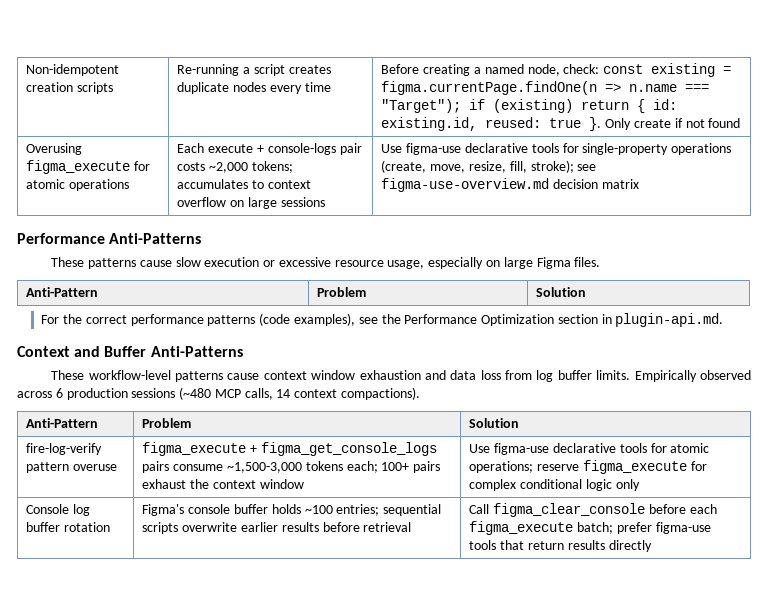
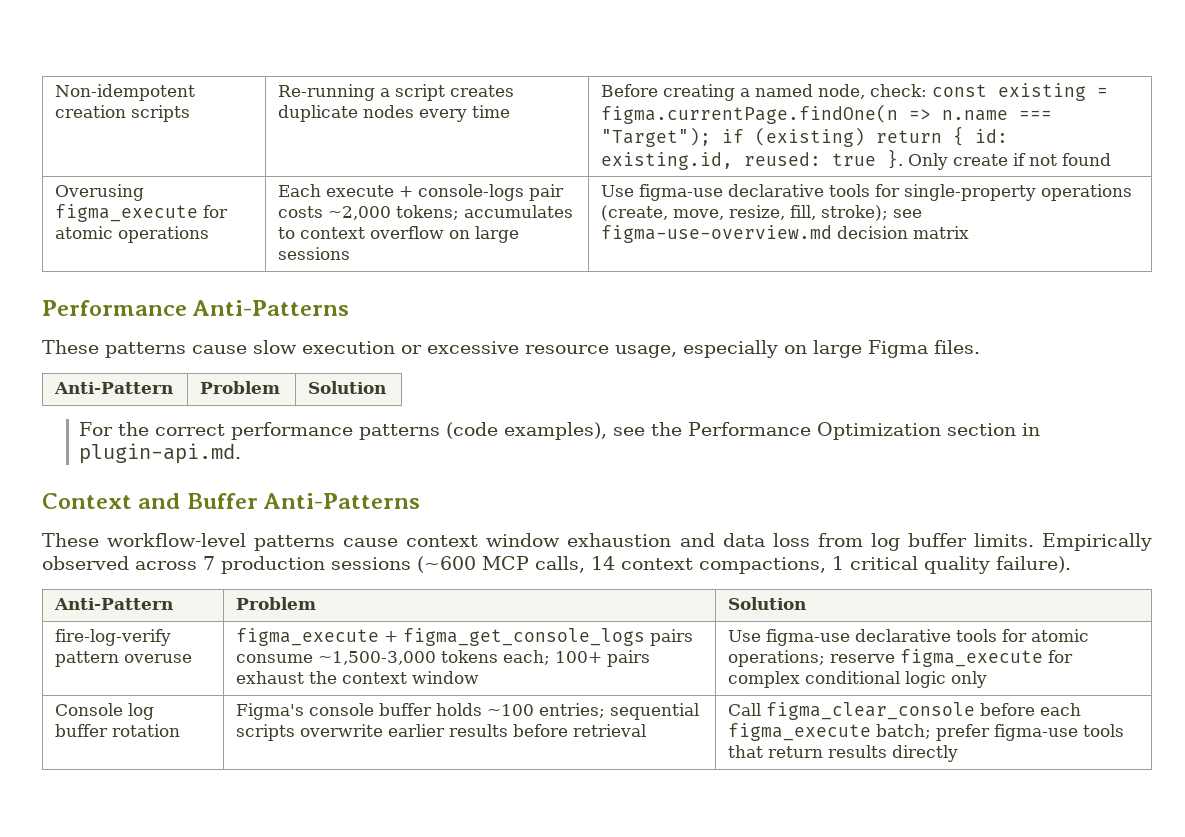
[55,388,63,398] 6 -> [203,556,215,570] 7
[179,387,212,400] (~480 -> [417,556,476,573] (~600
[341,387,421,400] compactions). -> [699,556,1071,574] compactions, 1 critical quality failure).

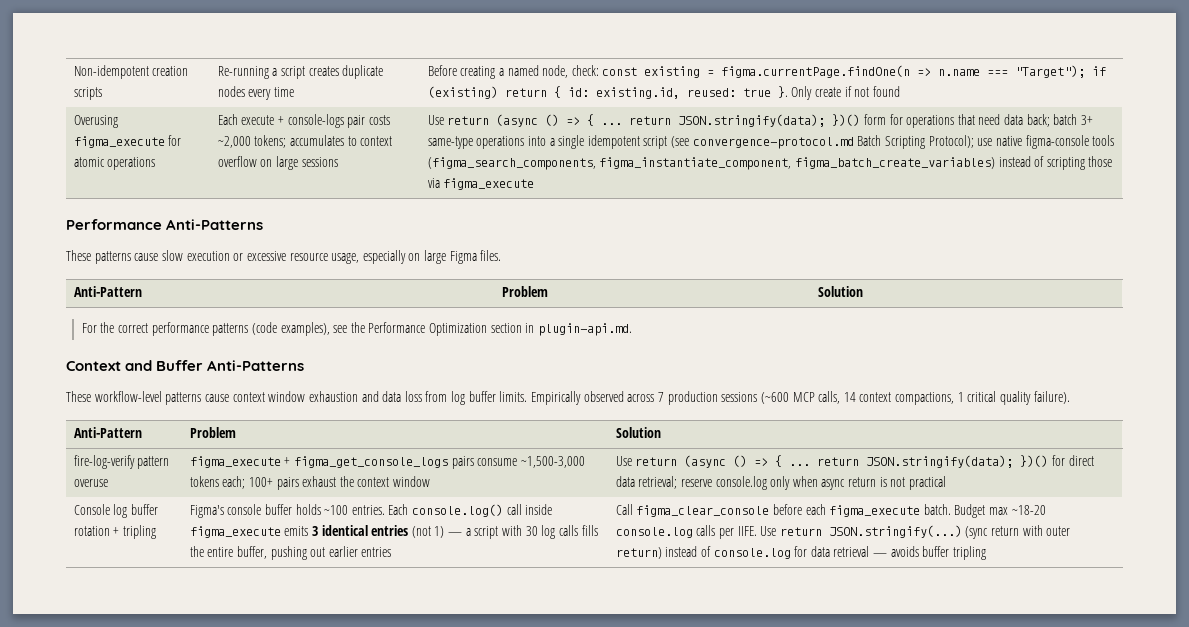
[639,184,1133,201] [601,205,923,221] [601,225,970,243] figma-use declarative tools for single-property operations (create, move, resize, fill, stroke); see figma-use-overview.md decision matrix -> [447,114,1094,128] [427,135,1115,149] [427,156,1113,170] [427,178,535,190] return (async () => { ... return JSON.stringify(data); })() form for operations that need data back; batch 3+ same-type operations into a single idempotent script (see convergence-protocol.md Batch Scripting Protocol); use native figma-console tools (figma_search_components, figma_instantiate_component, figma_batch_create_variables) instead of scripting those via figma_execute
[766,629,1090,646] [728,649,1074,667] [728,671,988,688] figma-use declarative tools for atomic operations; reserve figma_execute for complex conditional logic only -> [635,455,1094,468] [615,476,947,490] return (async () => { ... return JSON.stringify(data); })() for direct data retrieval; reserve console.log only when async return is not practical
(181, 730) none -> [113,525,156,539] + tripling
[539,703,700,720] [236,724,647,741] entries; sequential scripts overwrite earlier results before retrieval -> [351,504,553,517] [189,525,598,539] [189,546,392,560] entries. Each console.log() call inside figma_execute emits 3 identical entries (not 1) — a script with 30 log calls fills the entire buffer, pushing out earlier entries
[876,724,1125,741] [728,745,959,762] batch; prefer figma-use tools that return results directly -> [923,504,1046,518] [615,525,1071,539] [615,546,987,560] batch. Budget max ~18-20 console.log calls per IIFE. Use return JSON.stringify(...) (sync return with outer return) instead of console.log for data retrieval — avoids buffer tripling

